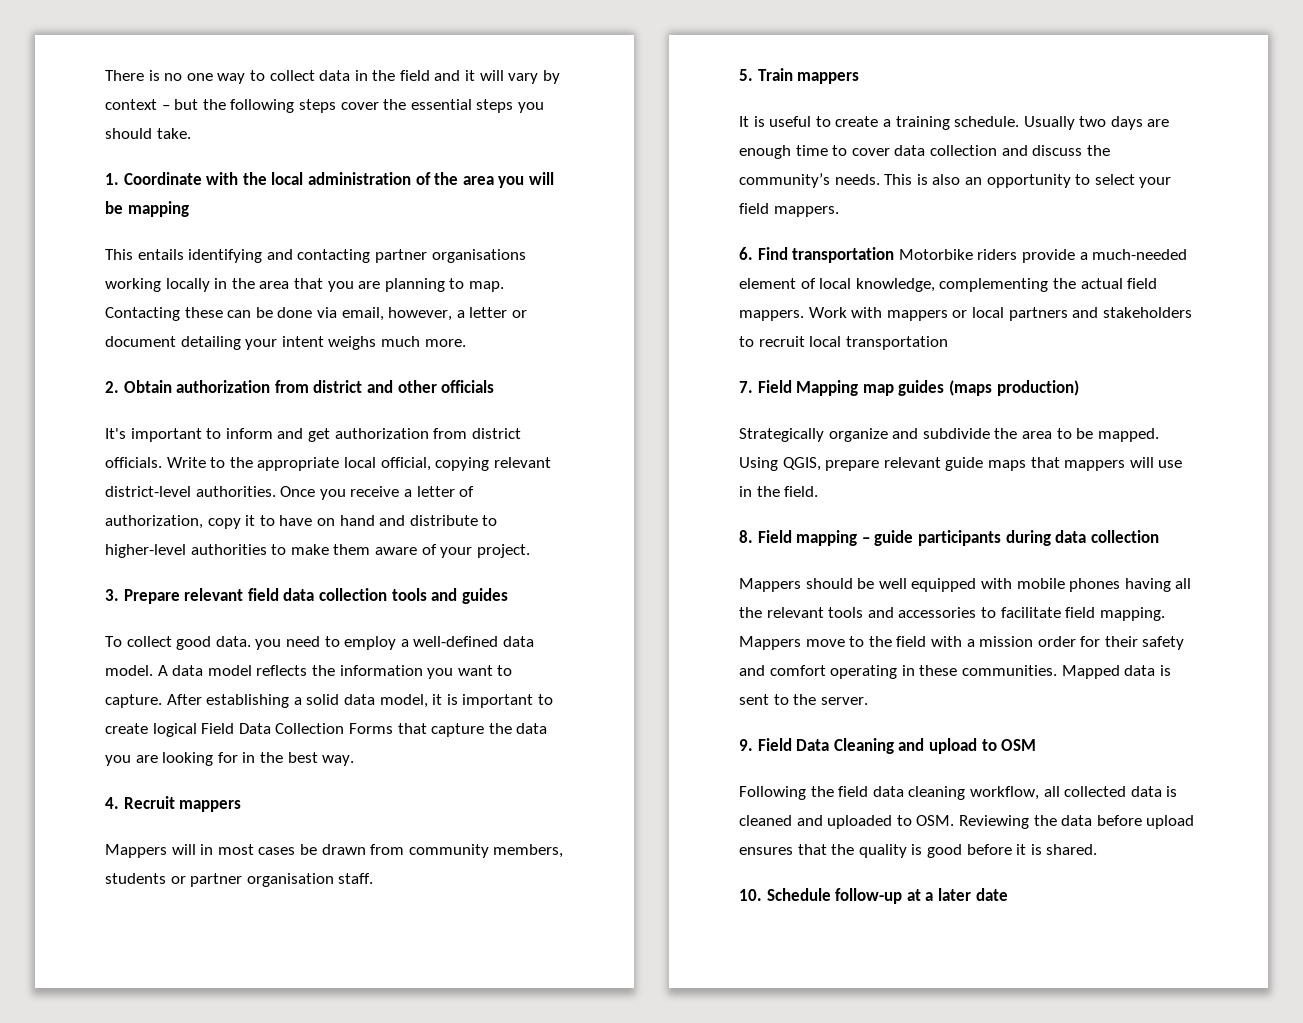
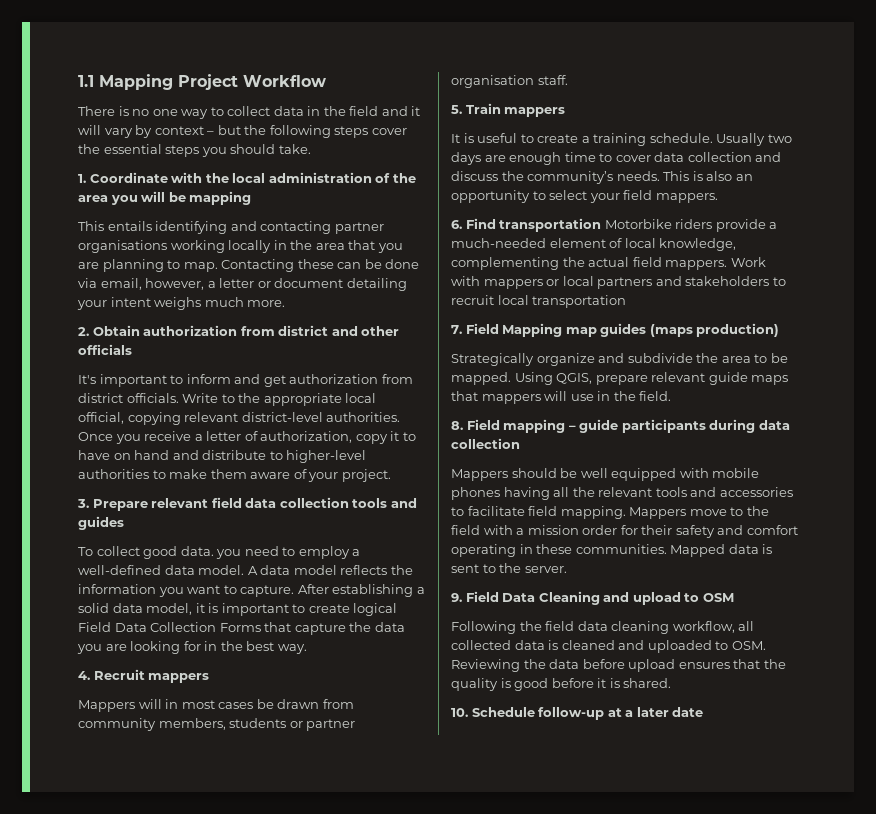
(105, 75) none -> [78,74,326,90] 1.1 Mapping Project Workflow //

